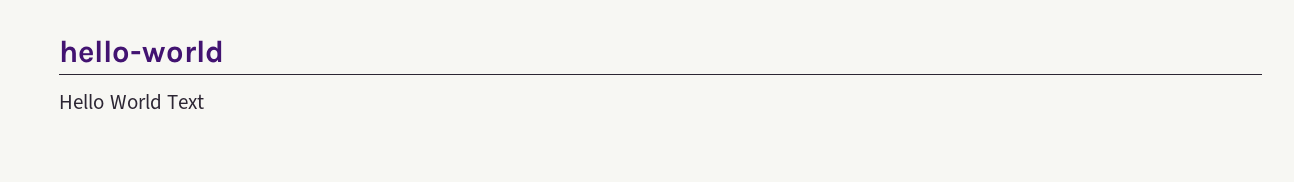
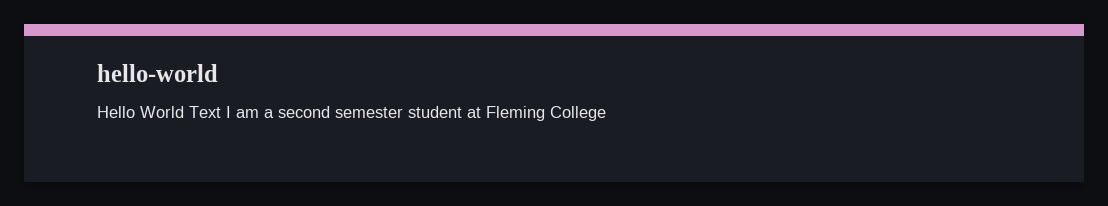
(205, 101) none -> [226,106,606,121] I am a second semester student at Fleming College

